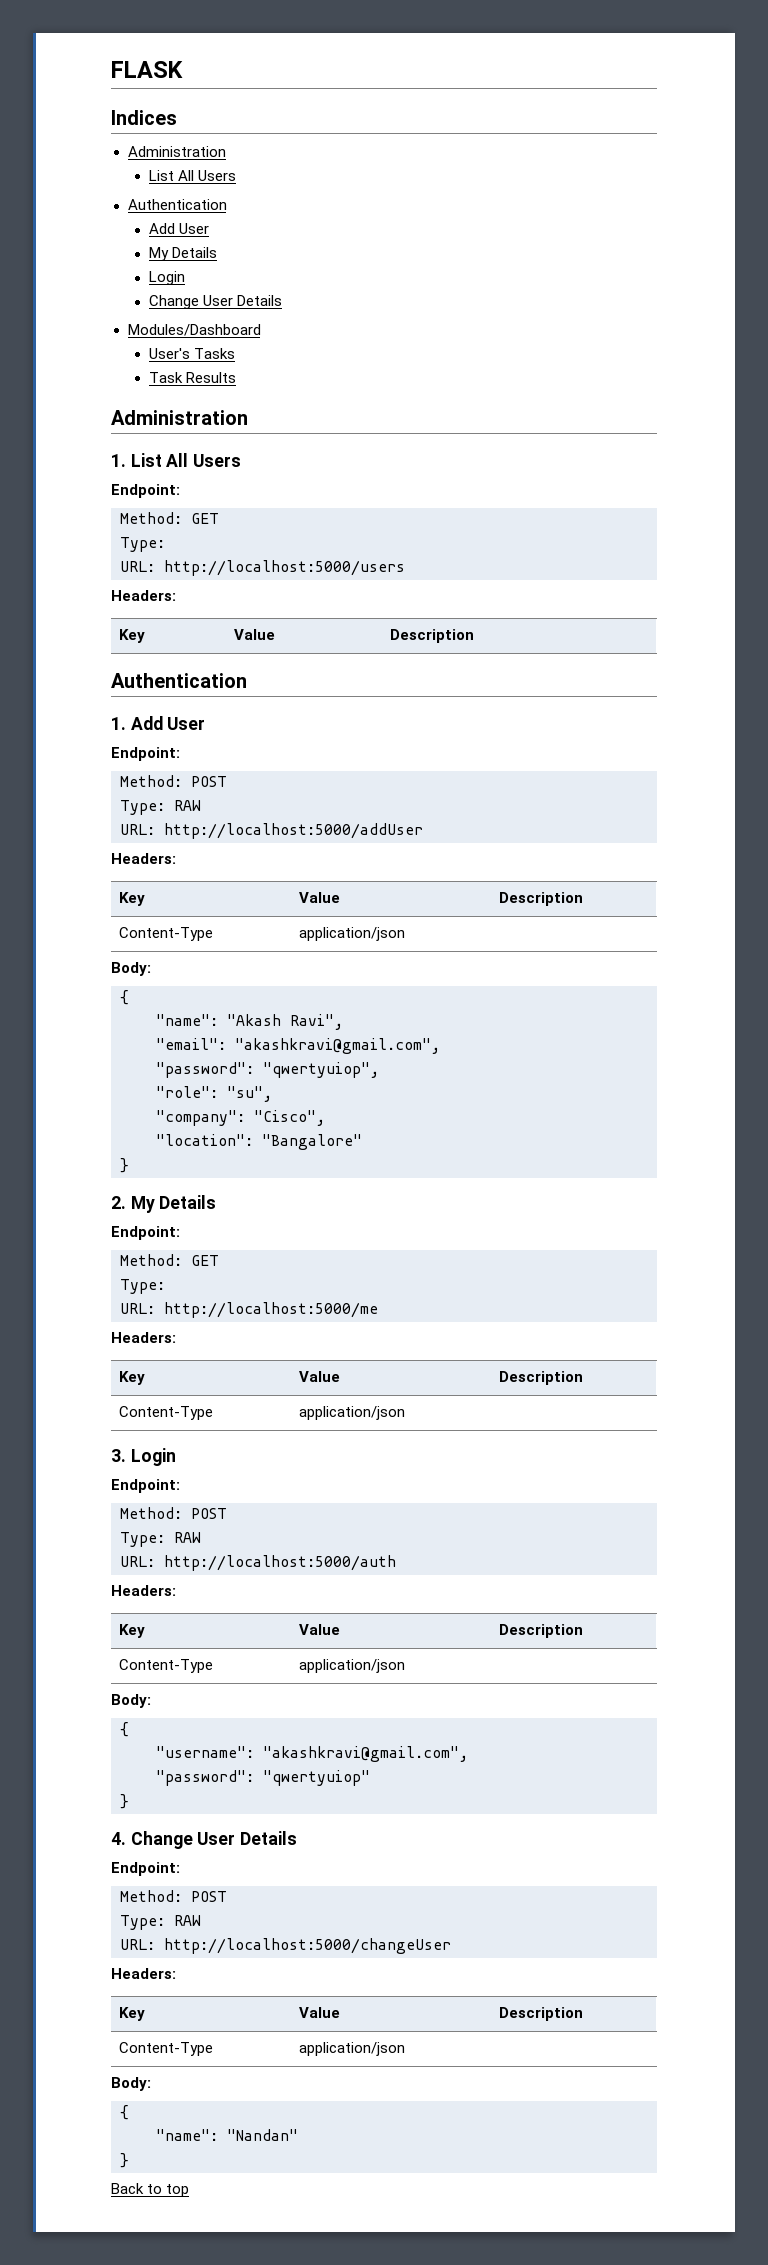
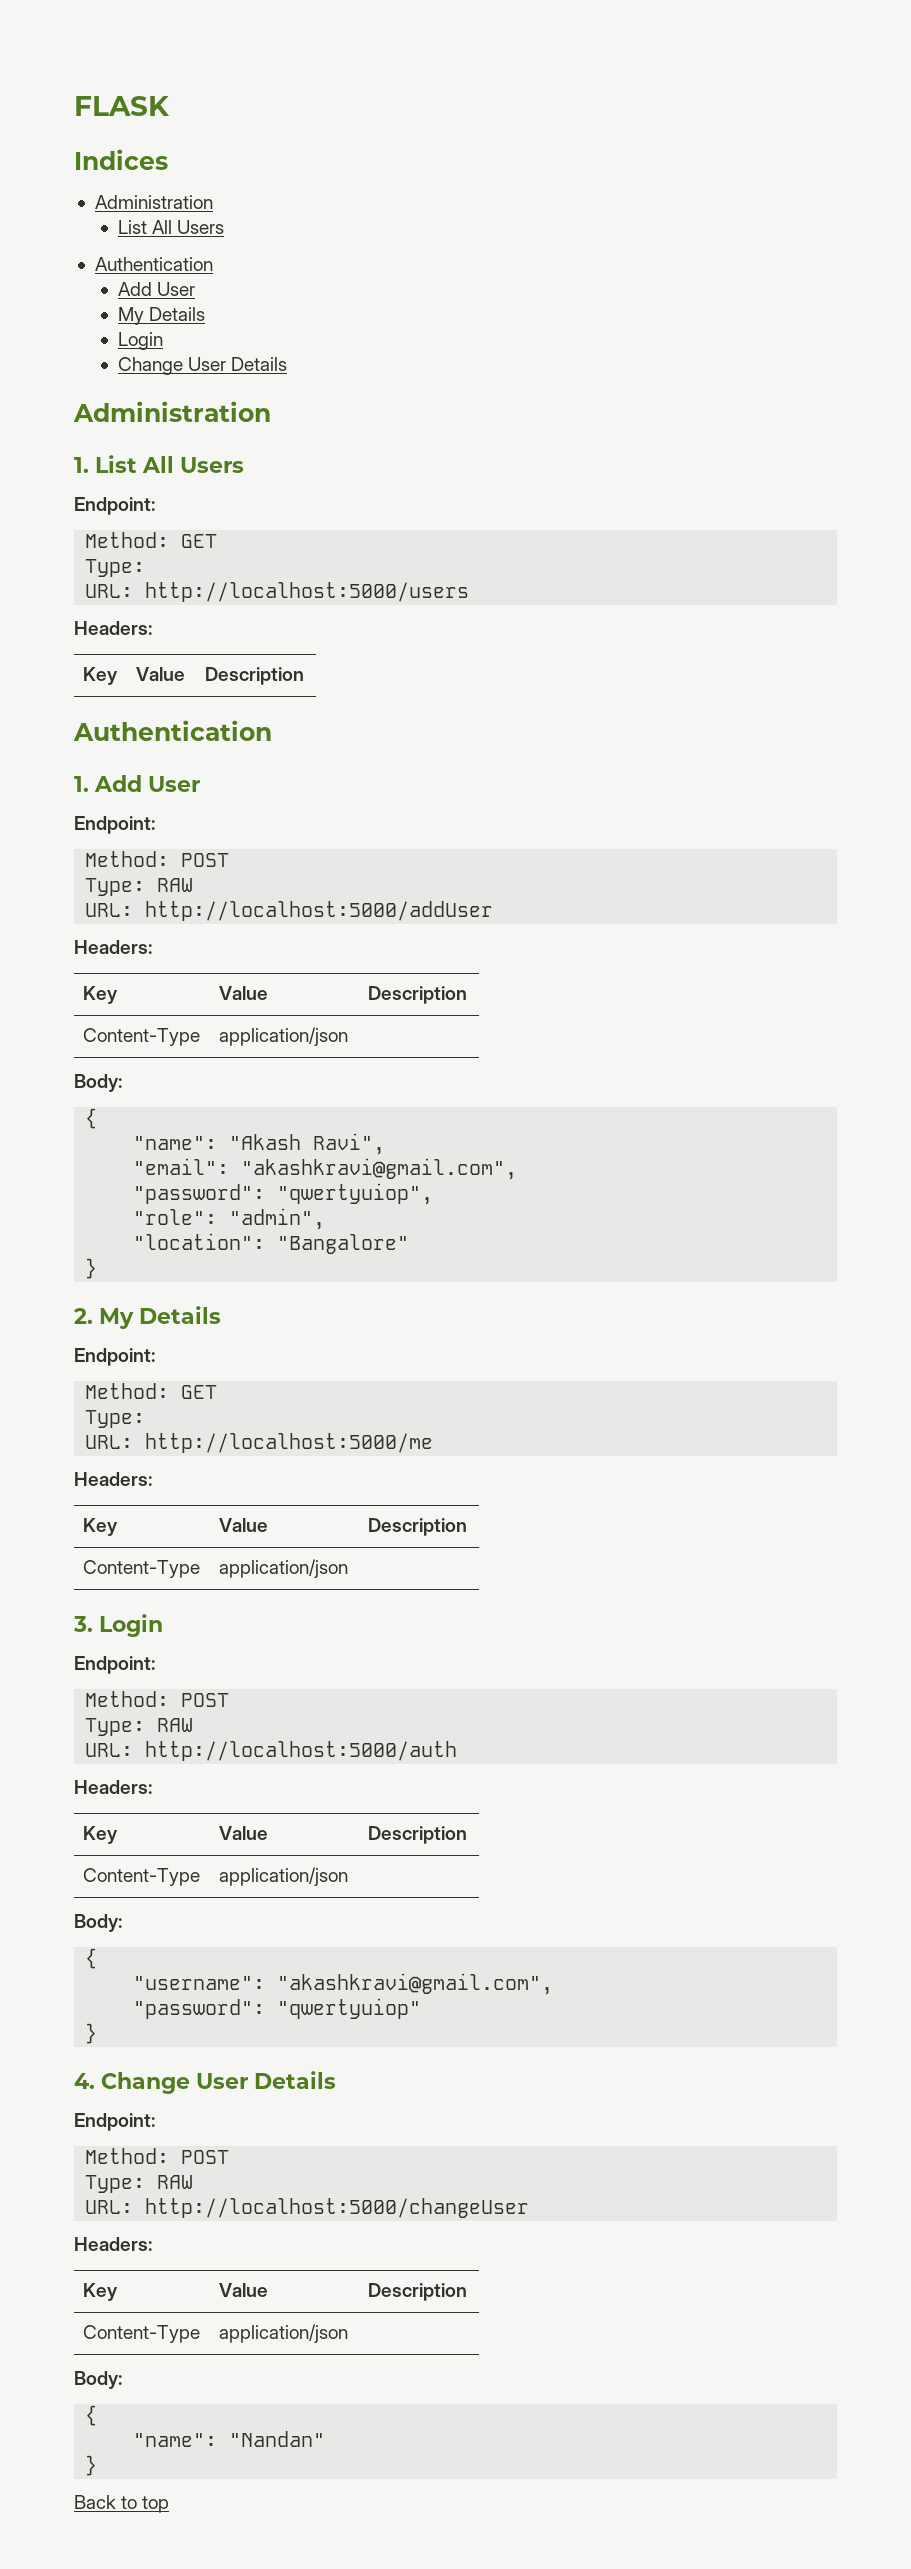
[127,324,261,336] [148,348,235,359] [148,372,236,383] // Modules/Dashboard // User's Tasks // Task Results -> (288, 364) none
[227,1086,272,1102] [156,1110,325,1126] "su", // "company": "Cisco", -> [229,1208,326,1230] "admin",

